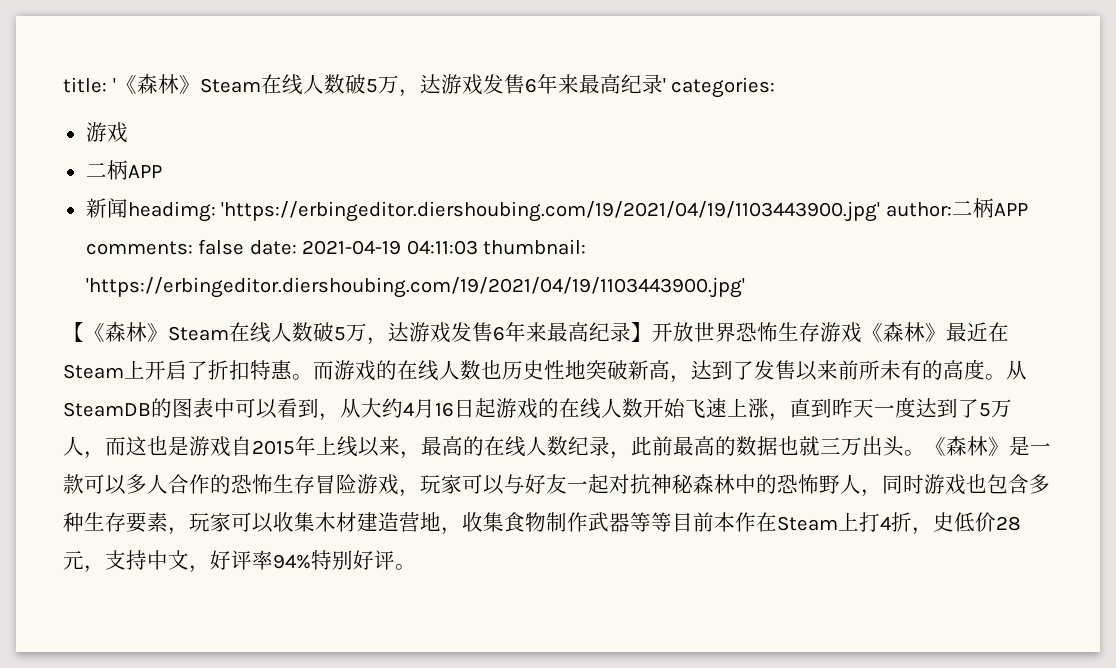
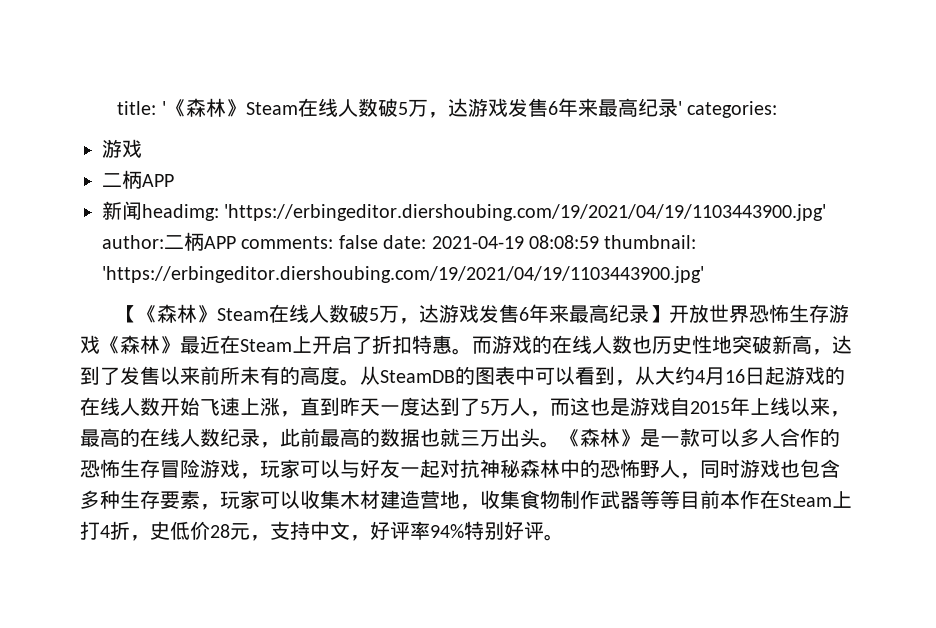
[406,240,478,255] 04:11:03 -> [529,235,599,249] 08:08:59

